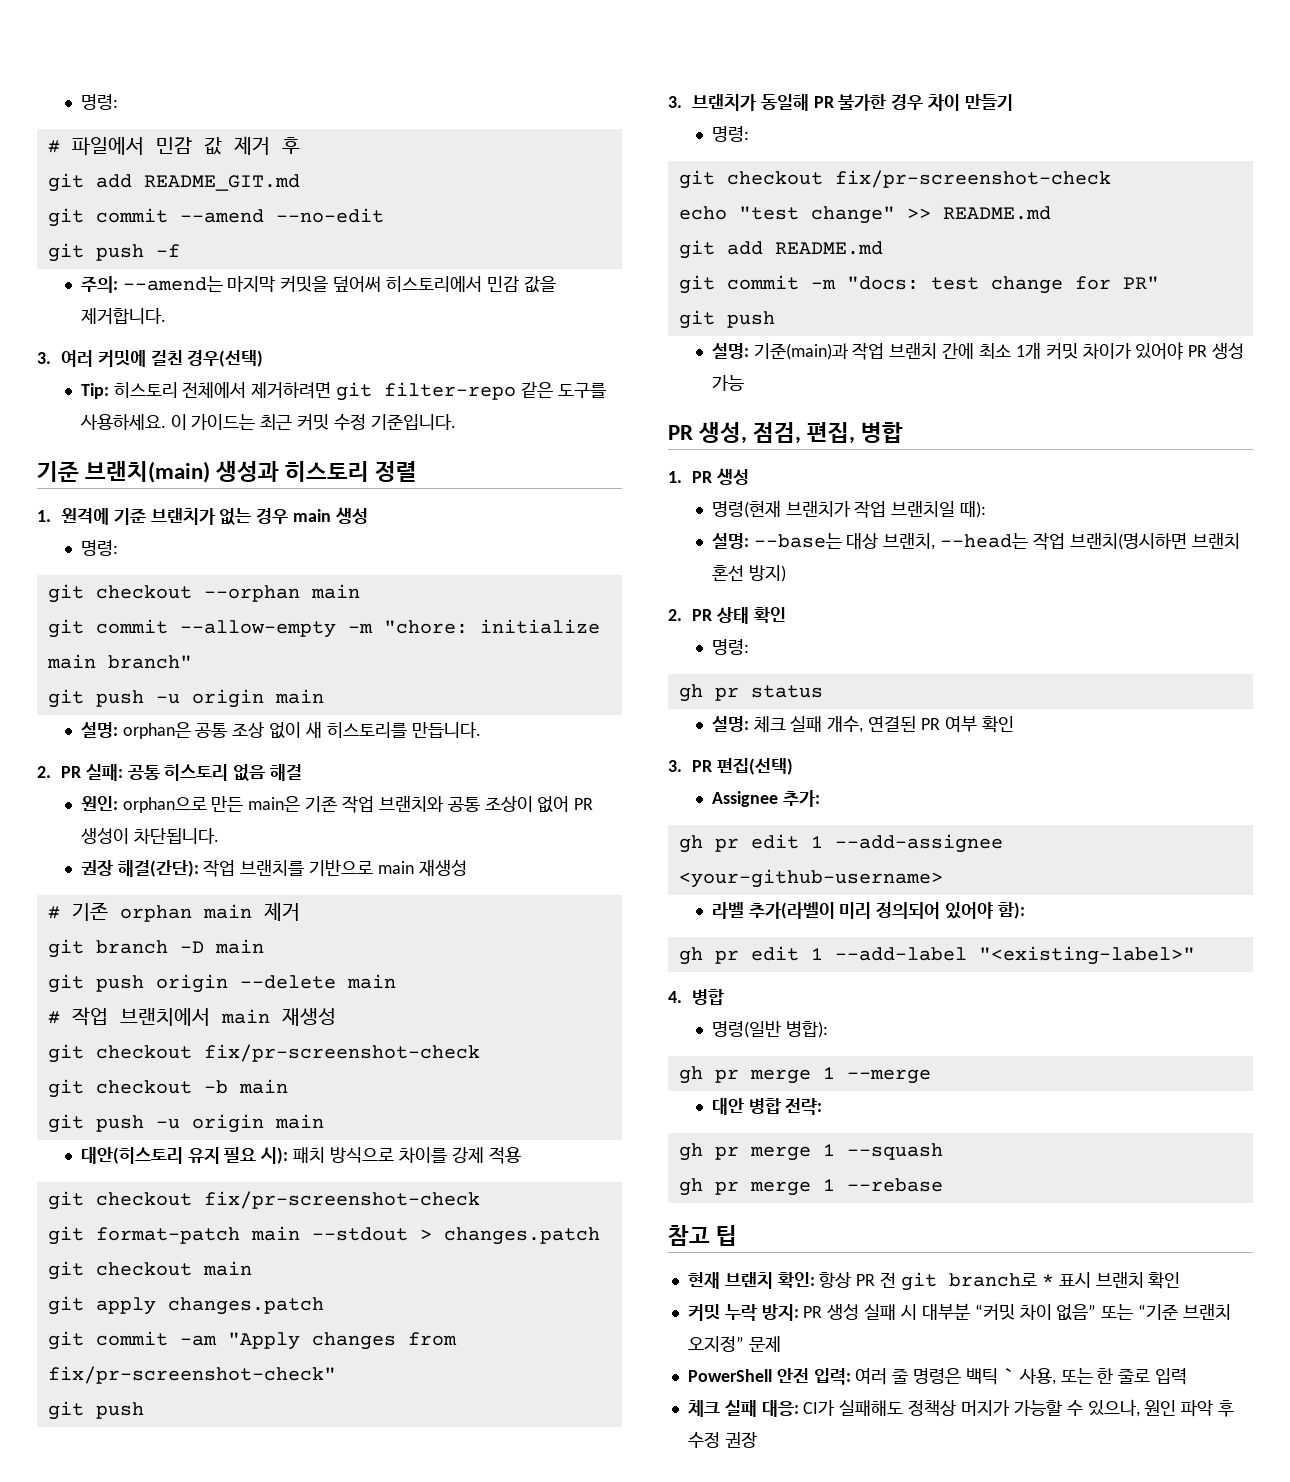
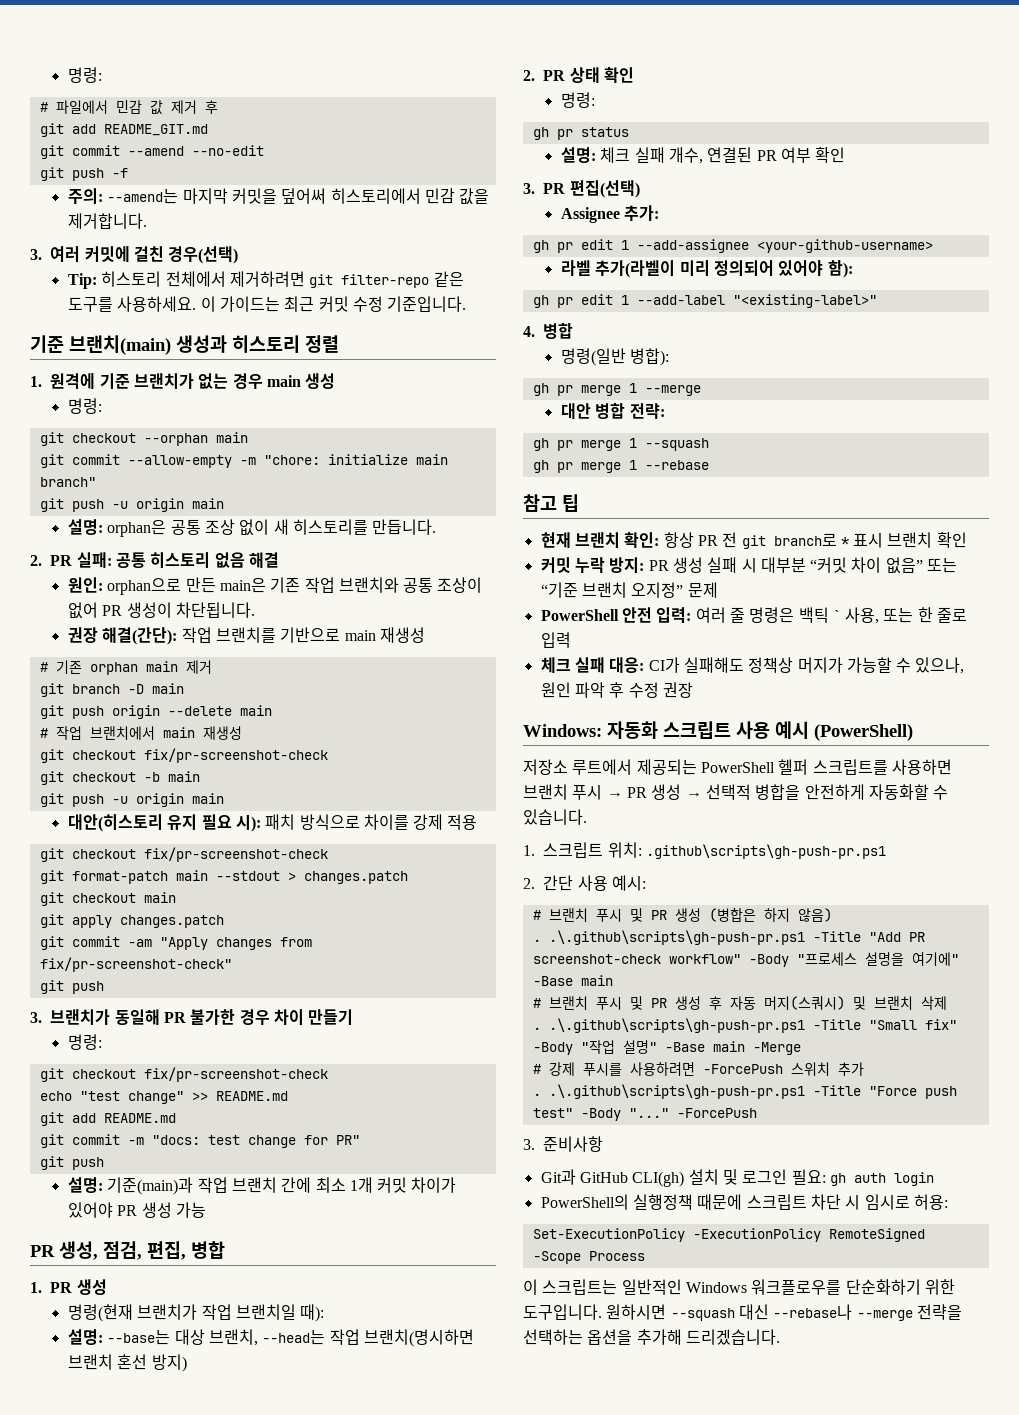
(757, 1440) none -> [523,721,913,741] [523,759,952,775] [523,784,949,800] [523,809,587,825] [523,842,886,859] [523,875,646,891] [532,908,832,922] [532,930,925,945] [532,952,959,967] [532,975,613,986] [532,996,947,1010] [532,1018,957,1033] [532,1040,801,1055] [532,1062,864,1076] [532,1084,957,1099] [532,1108,757,1121] [523,1136,604,1152] [540,1169,934,1187] [540,1194,948,1210] [532,1228,925,1242] [532,1251,645,1264] [523,1279,955,1295] [523,1304,962,1321] [523,1329,780,1345] // Windows: 자동화 스크립트 사용 예시 (PowerShell) // 저장소 루트에서 제공되는 PowerShell 헬퍼 스크립트를 사용하면 브랜치 푸시 → PR 생성 → 선택적 병합을 안전하게 자동화할 수 있습니다. // 1. 스크립트 위치: .github\scripts\gh-push-pr.ps1 // 2. 간단 사용 예시: // # 브랜치 푸시 및 PR 생성 (병합은 하지 않음) // . .\.github\scripts\gh-push-pr.ps1 -Title "Add PR screenshot-check workflow" -Body "프로세스 설명을 여기에" -Base main // # 브랜치 푸시 및 PR 생성 후 자동 머지(스쿼시) 및 브랜치 삭제 // . .\.github\scripts\gh-push-pr.ps1 -Title "Small fix" -Body "작업 설명" -Base main -Merge // # 강제 푸시를 사용하려면 -ForcePush 스위치 추가 // . .\.github\scripts\gh-push-pr.ps1 -Title "Force push test" -Body "..." -ForcePush // 3. 준비사항 // Git과 GitHub CLI(gh) 설치 및 로그인 필요: gh auth login // PowerShell의 실행정책 때문에 스크립트 차단 시 임시로 허용: // Set-ExecutionPolicy -ExecutionPolicy RemoteSigned -Scope Process // 이 스크립트는 일반적인 Windows 워크플로우를 단순화하기 위한 도구입니다. 원하시면 --squash 대신 --rebase나 --merge 전략을 선택하는 옵션을 추가해 드리겠습니다.

